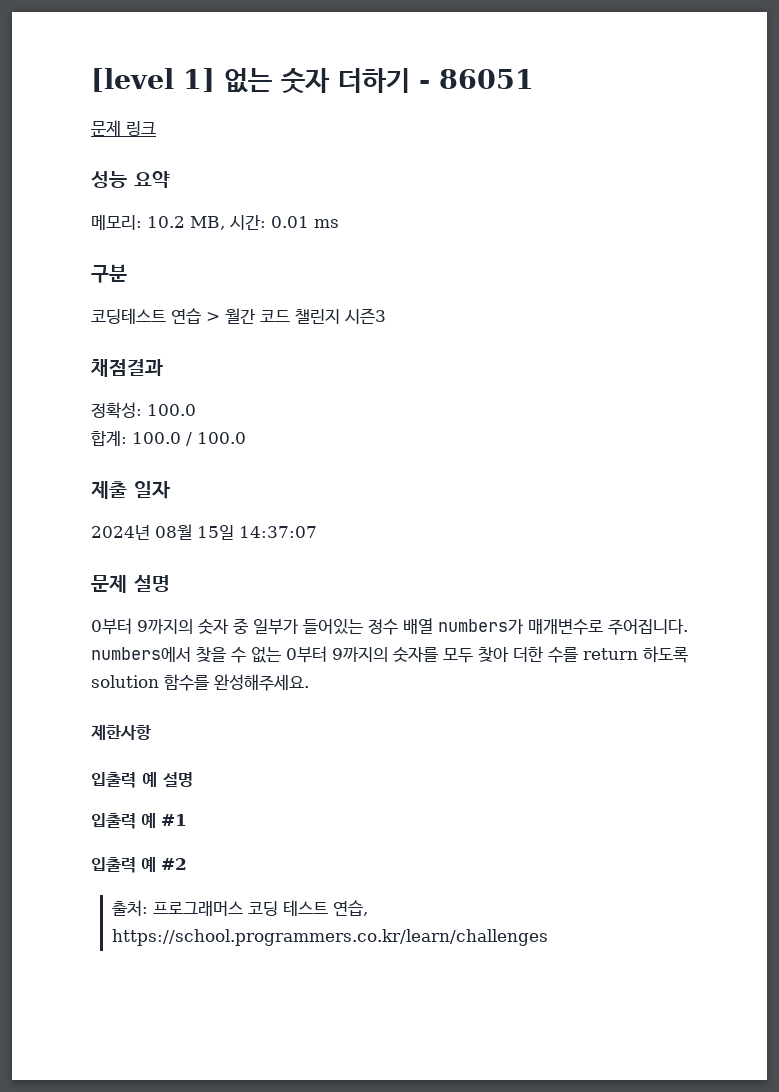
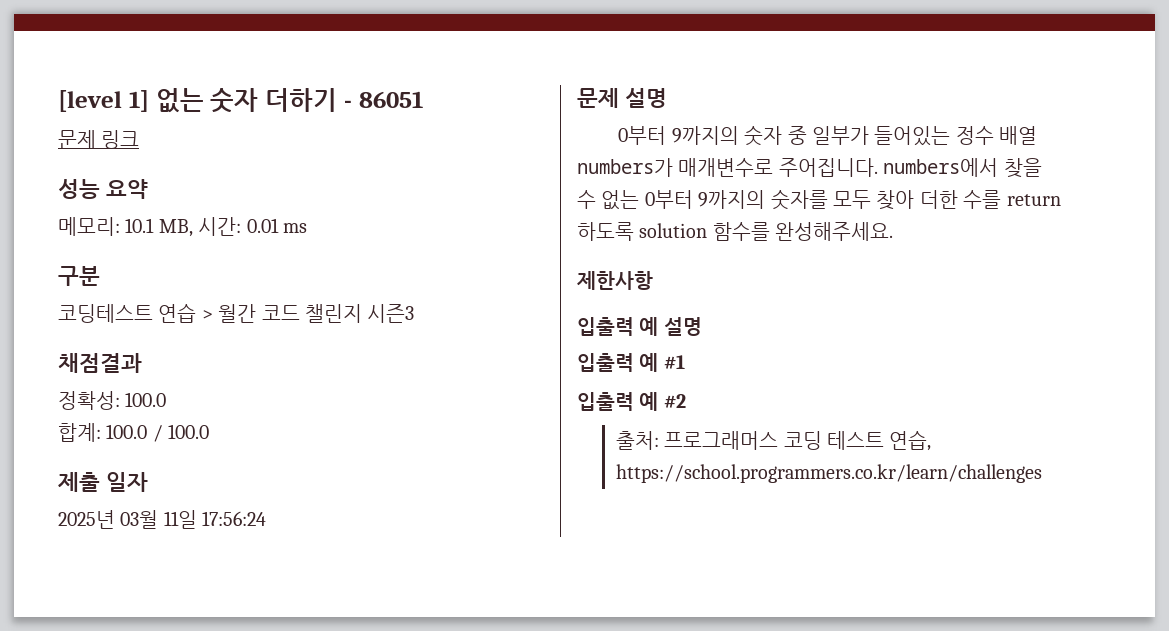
[147,216,185,228] 10.2 -> [125,218,155,233] 10.1
[91,524,317,540] 2024년 08월 15일 14:37:07 -> [58,510,267,529] 2025년 03월 11일 17:56:24

